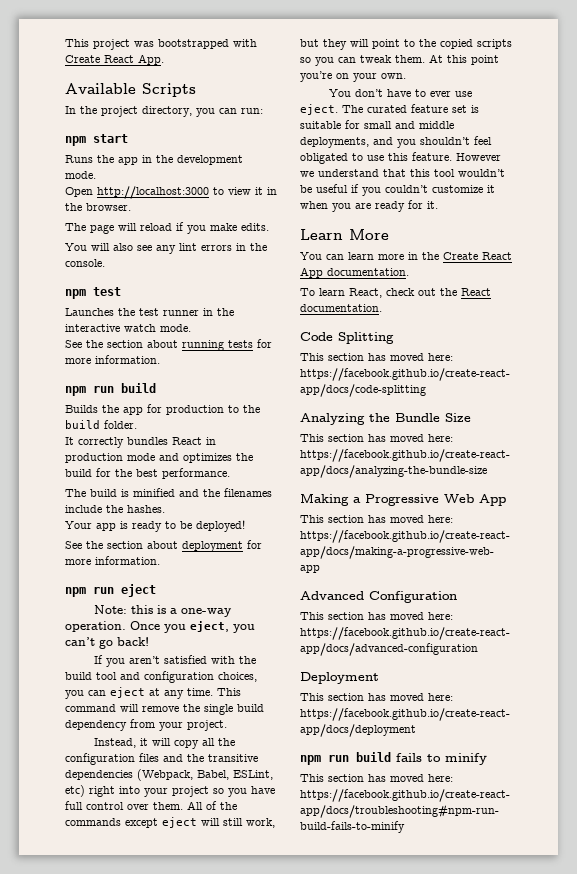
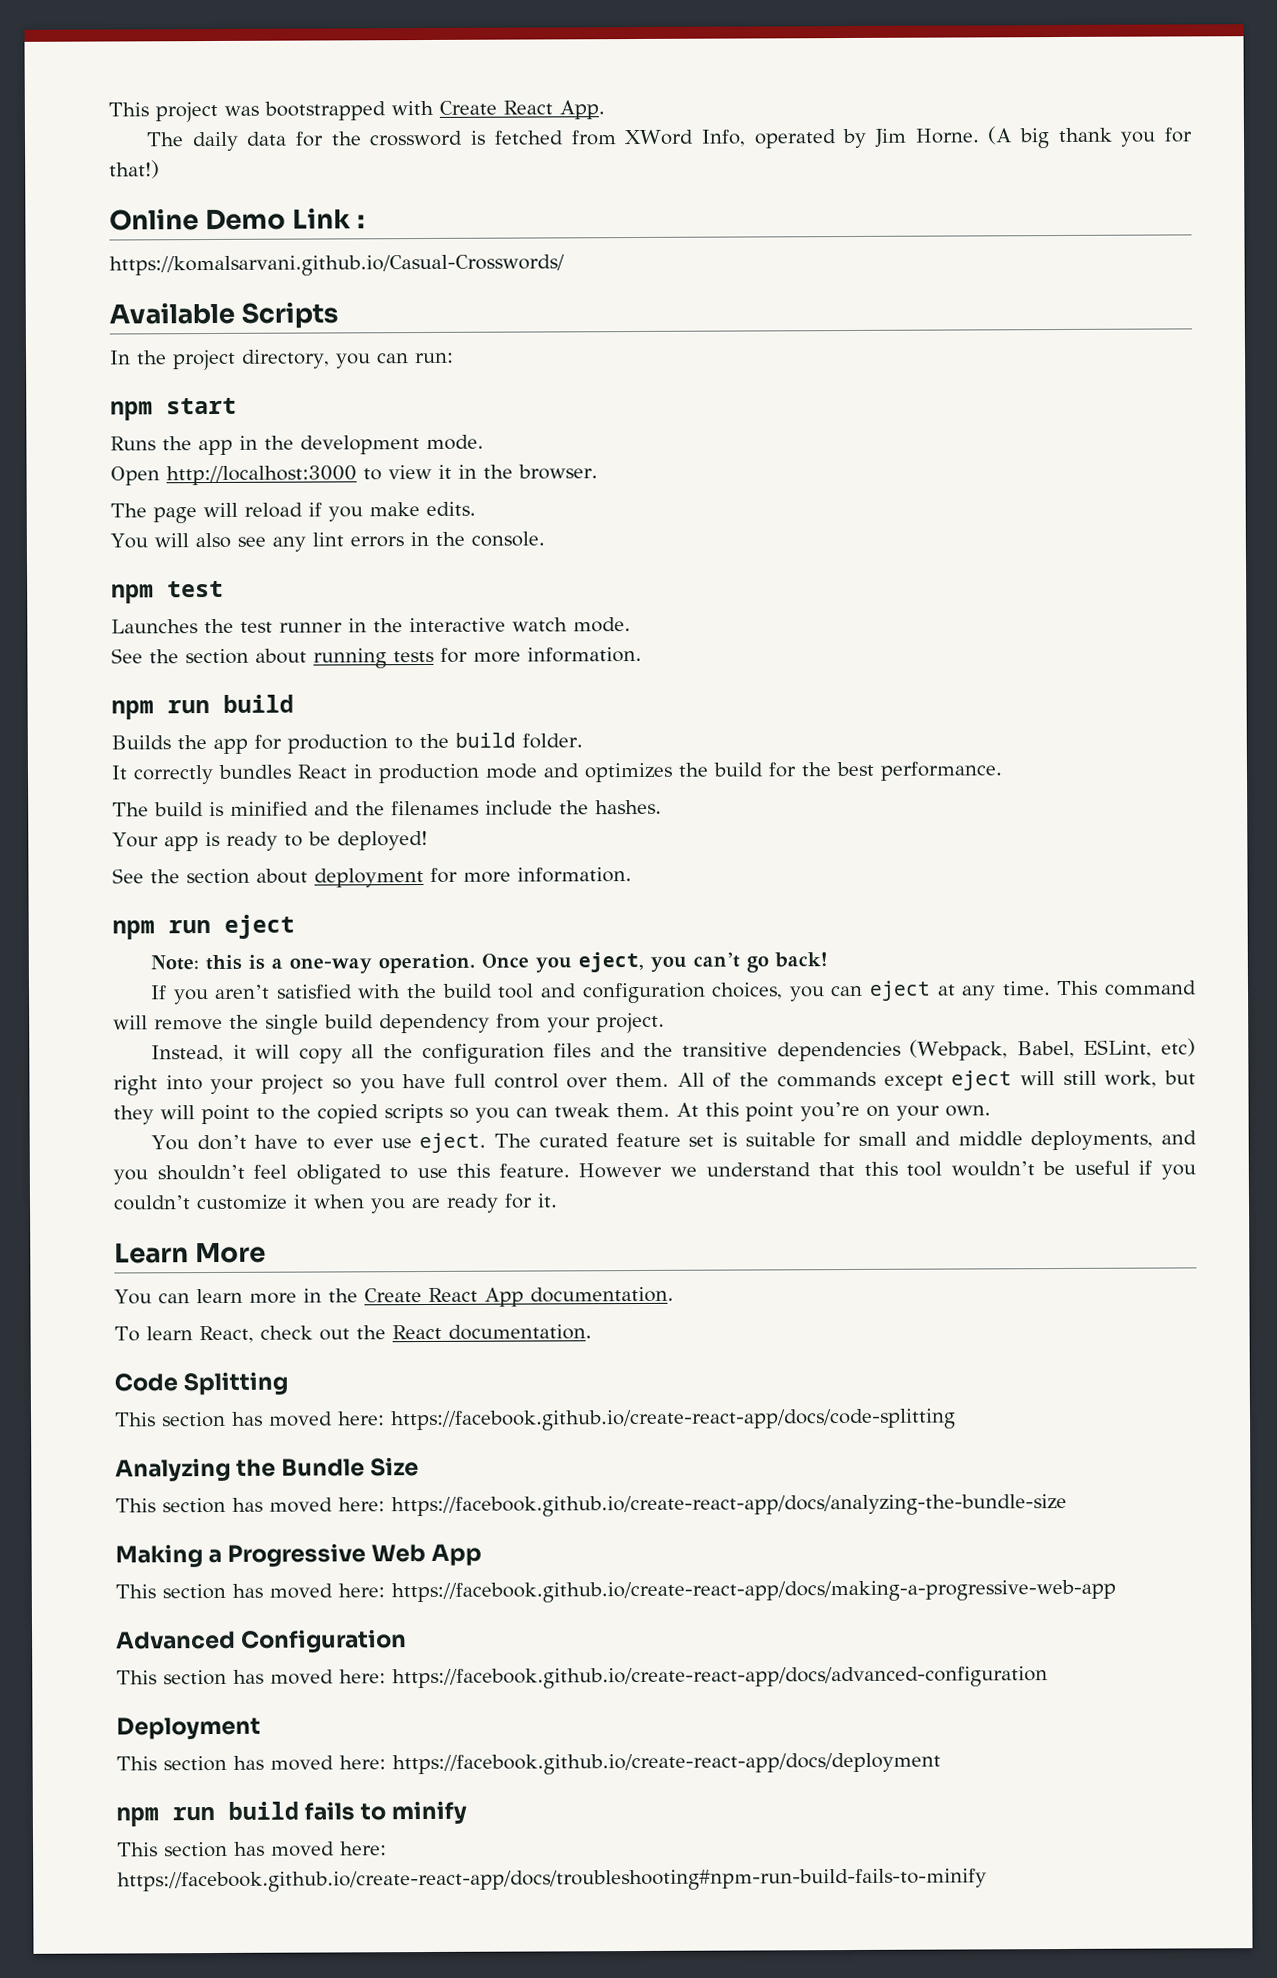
(164, 59) none -> [146,126,1194,152] [109,160,160,179] [109,208,366,231] [109,254,565,277] // The daily data for the crossword is fetched from XWord Info, operated by Jim Horne. (A big thank you for that!) // Online Demo Link : // https://komalsarvani.github.io/Casual-Crosswords/

